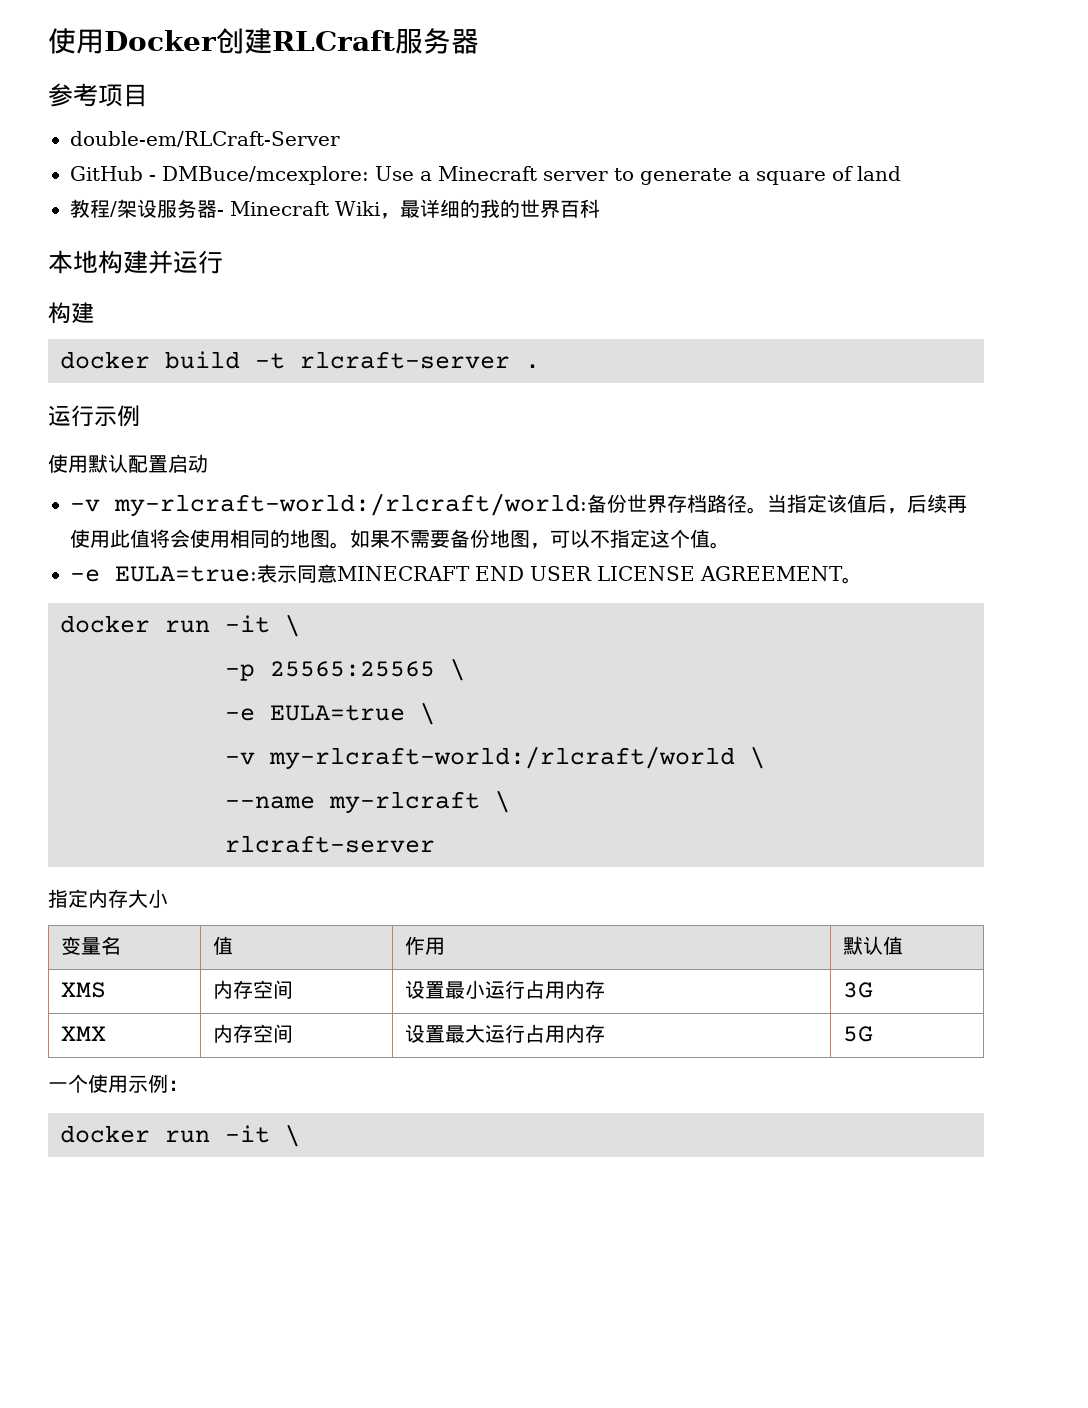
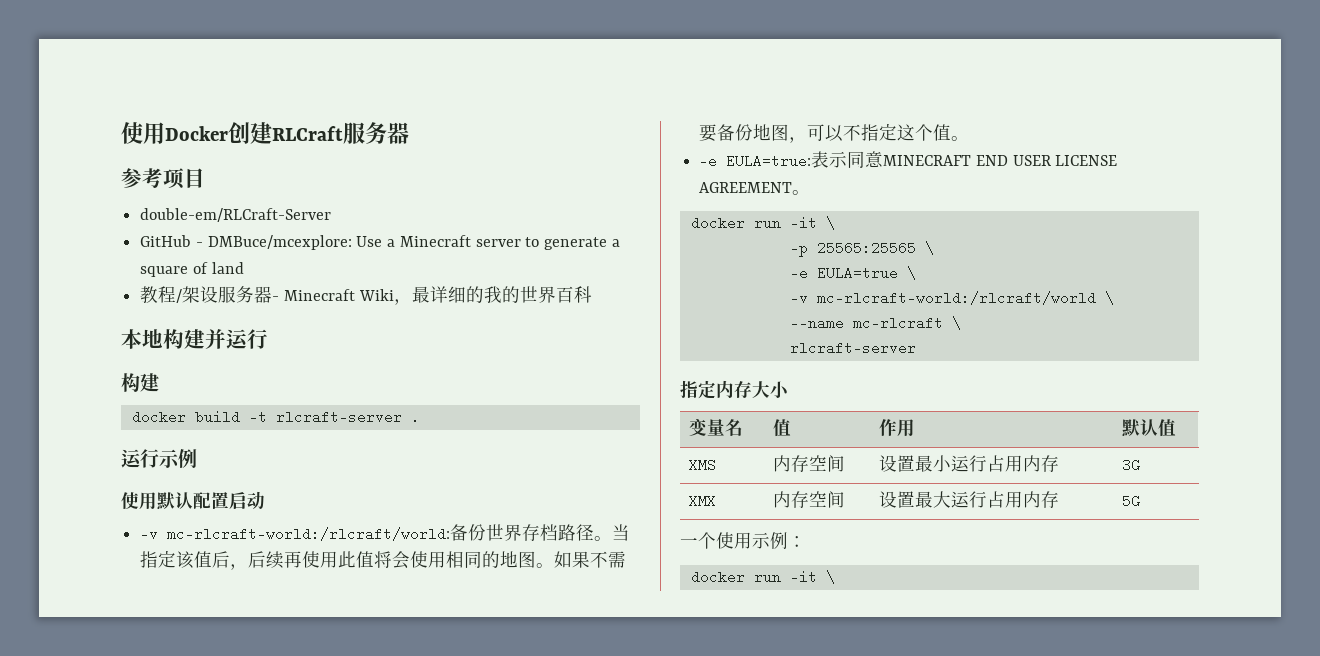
[114,493,587,517] my-rlcraft-world:/rlcraft/world: -> [167,527,451,541] mc-rlcraft-world:/rlcraft/world:
[269,746,735,770] my-rlcraft-world:/rlcraft/world -> [816,291,1096,305] mc-rlcraft-world:/rlcraft/world
[329,791,480,814] my-rlcraft -> [852,316,943,330] mc-rlcraft

